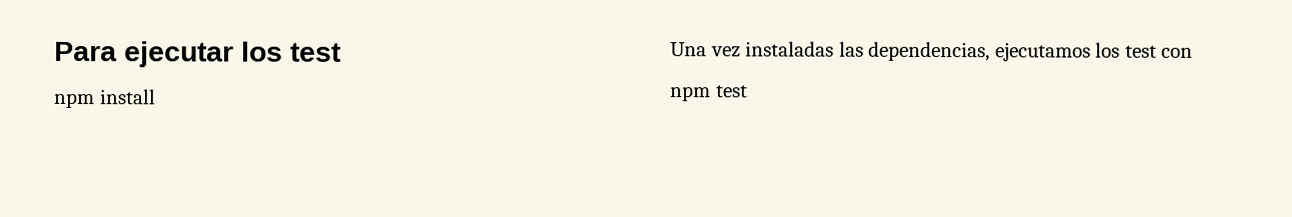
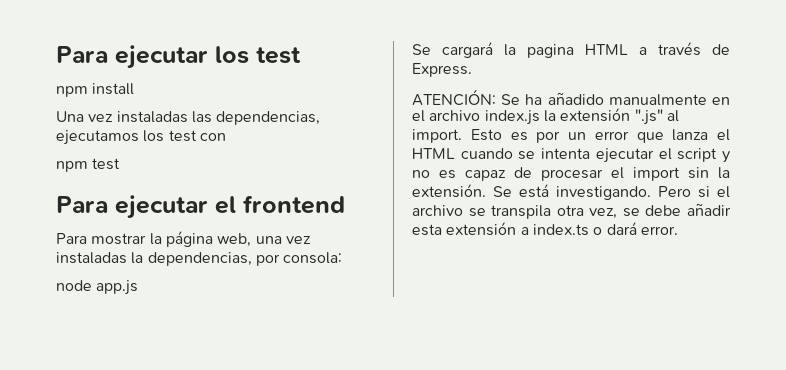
(748, 91) none -> [56,195,345,219] [56,231,311,247] [56,252,343,266] [56,280,139,295] [412,42,730,58] [412,63,472,77] [412,89,730,106] [412,108,679,125] [412,129,730,143] [412,148,730,163] [412,167,730,181] [412,184,730,200] [412,203,731,219] [412,222,678,236] // Para ejecutar el frontend // Para mostrar la página web, una vez instaladas la dependencias, por consola: // node app.js // Se cargará la pagina HTML a través de Express. // ATENCIÓN: Se ha añadido manualmente en el archivo index.js la extensión ".js" al import. Esto es por un error que lanza el HTML cuando se intenta ejecutar el script y no es capaz de procesar el import sin la extensión. Se está investigando. Pero si el archivo se transpila otra vez, se debe añadir esta extensión a index.ts o dará error.

